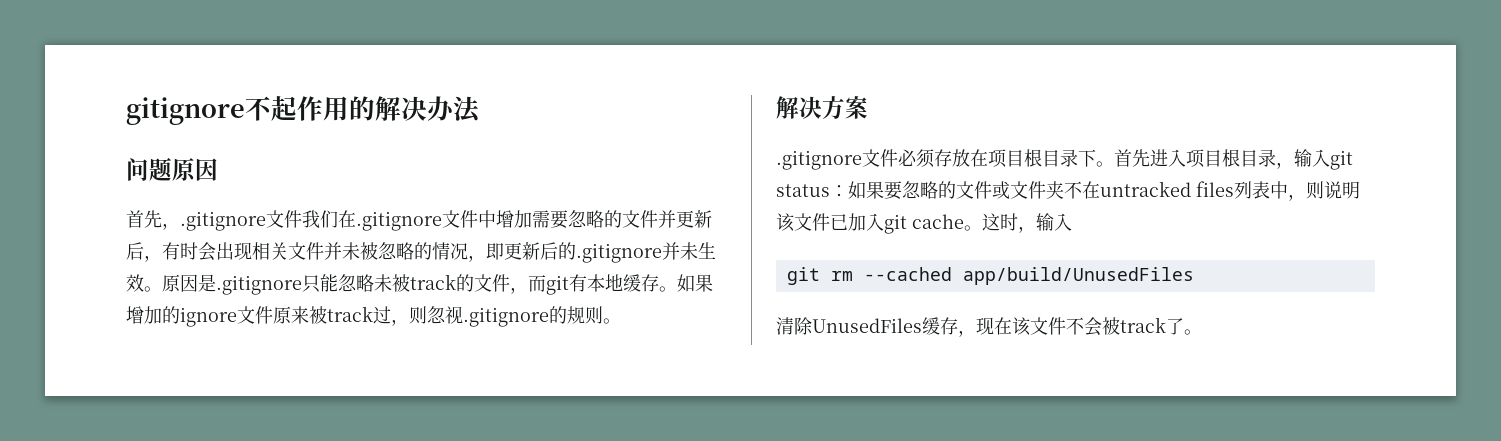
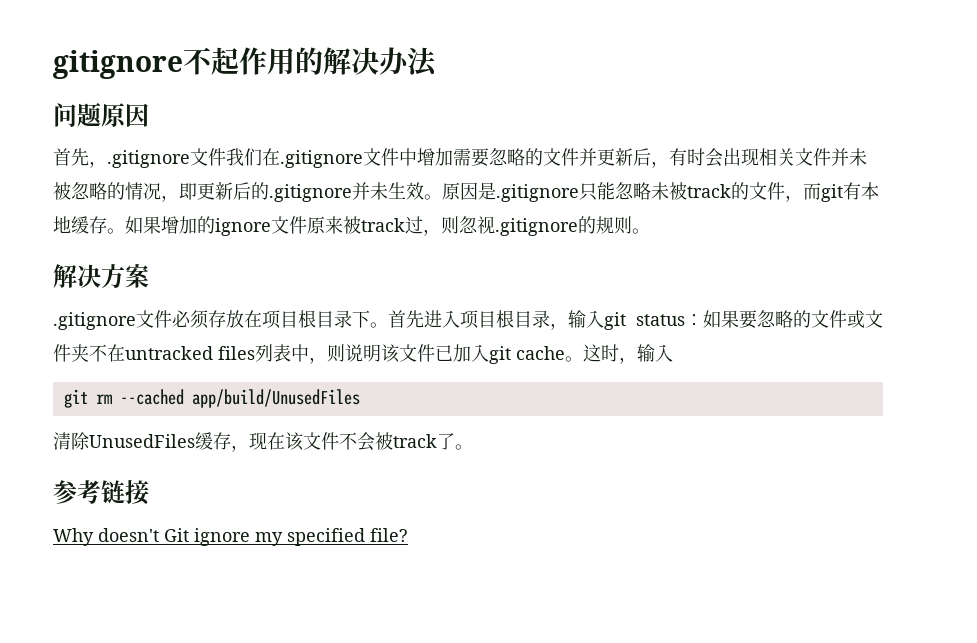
(1202, 332) none -> [53,480,149,505] [53,528,408,546] // 参考链接 // Why doesn't Git ignore my specified file?

